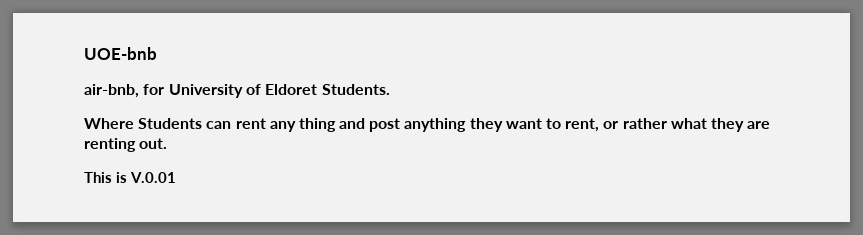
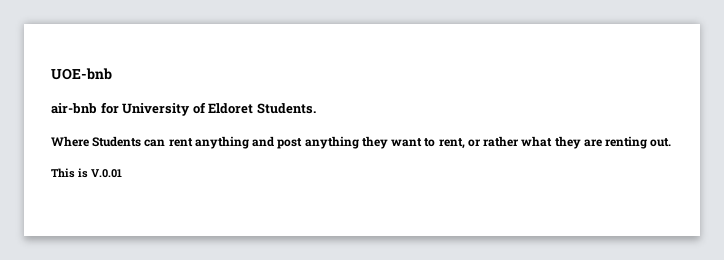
[84,84,139,98] air-bnb, -> [51,103,97,114] air-bnb
[269,118,336,132] any thing -> [194,136,249,149] anything

